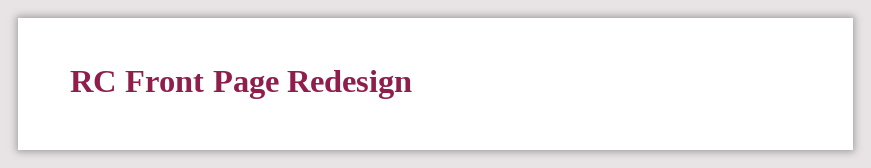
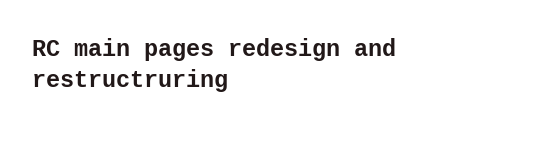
[124,70,413,99] Front Page Redesign -> [74,38,396,61] [32,69,228,92] main pages redesign and restructruring

